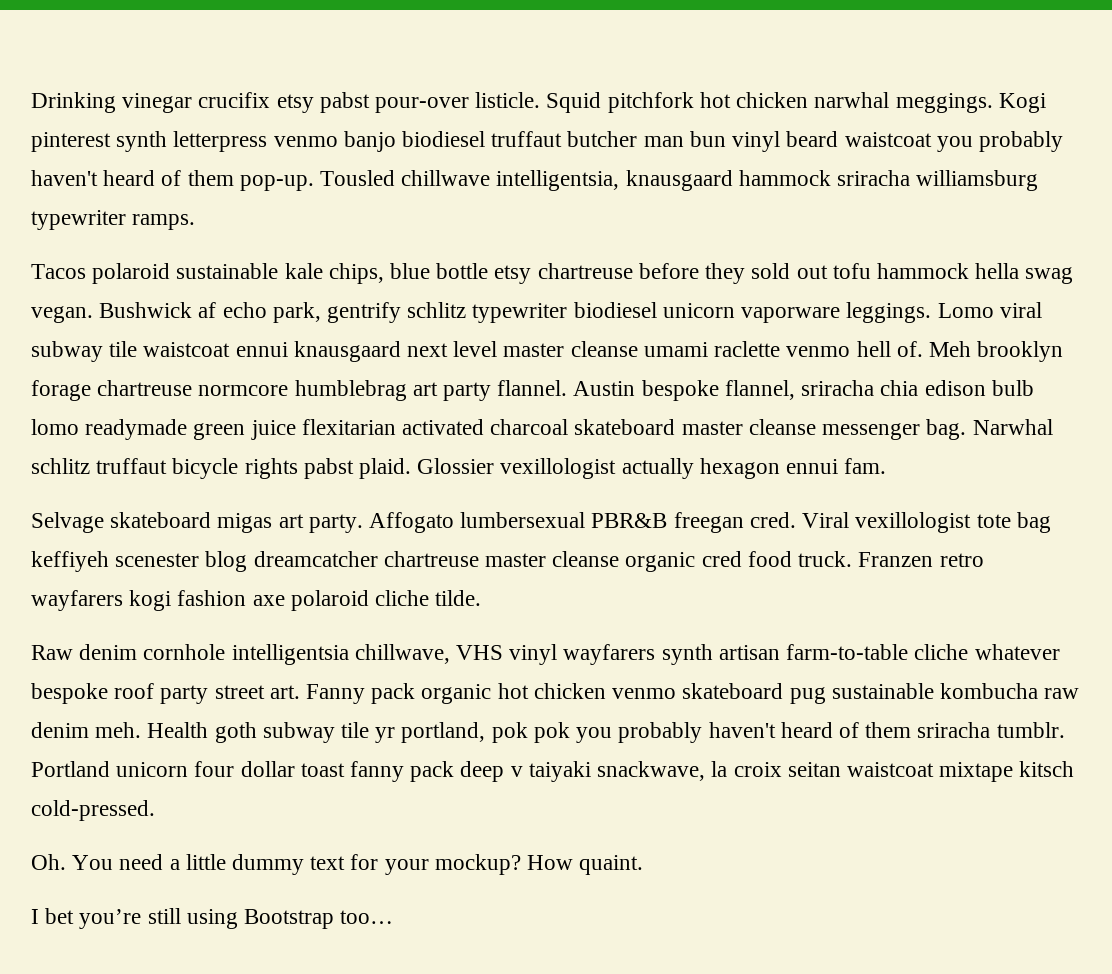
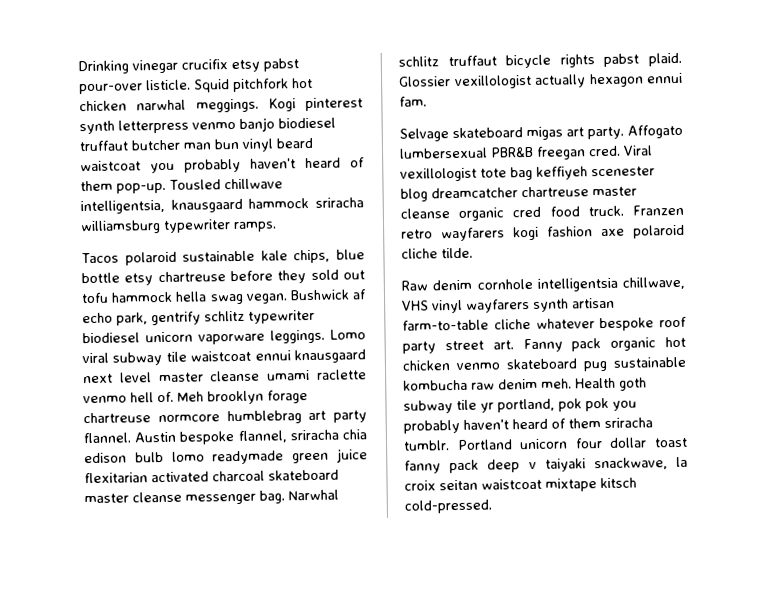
[31,854,644,875] [31,908,394,929] // Oh. You need a little dummy text for your mockup? How quaint. // I bet you’re still using Bootstrap too… -> (492, 506) none

